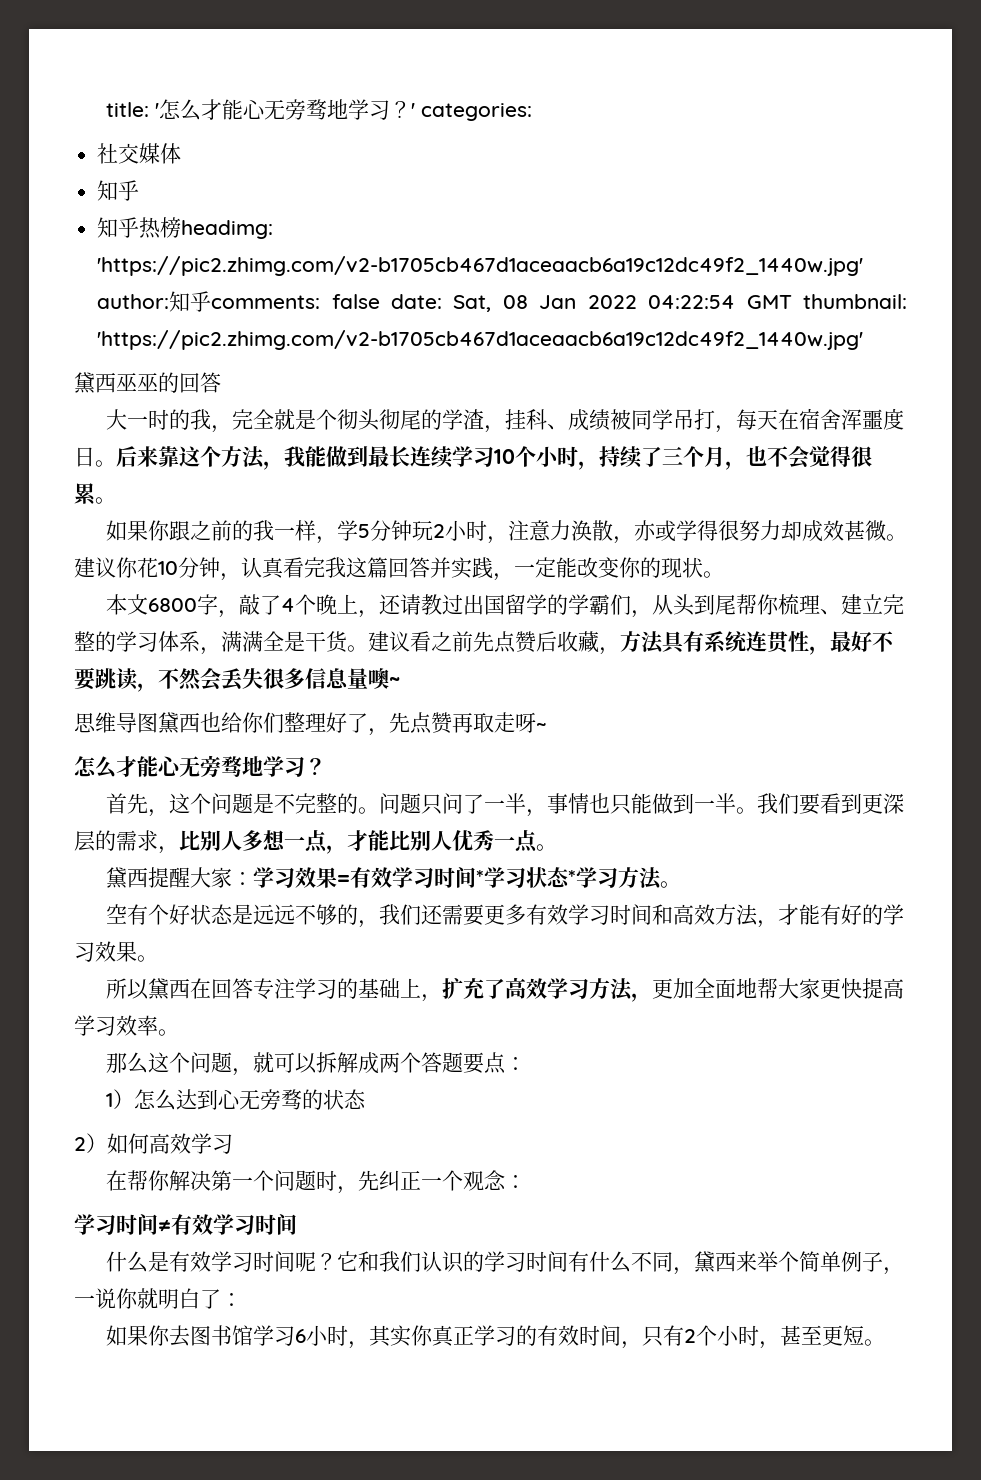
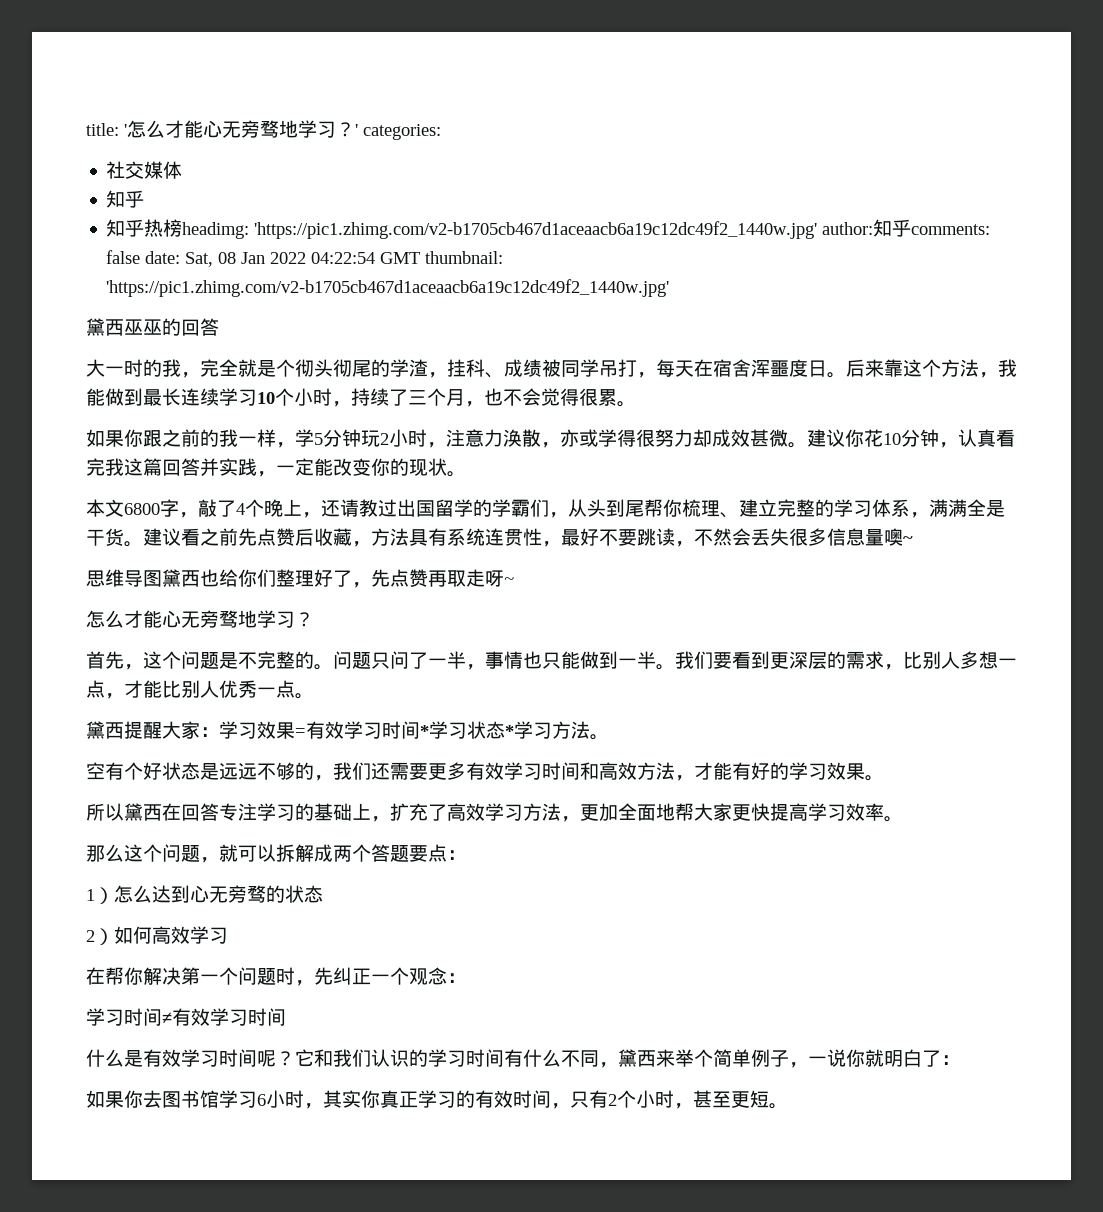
[97,256,864,276] 'https://pic2.zhimg.com/v2-b1705cb467d1aceaacb6a19c12dc49f2_1440w.jpg' -> [254,221,818,239] 'https://pic1.zhimg.com/v2-b1705cb467d1aceaacb6a19c12dc49f2_1440w.jpg'
[97,330,864,350] 'https://pic2.zhimg.com/v2-b1705cb467d1aceaacb6a19c12dc49f2_1440w.jpg' -> [106,279,670,297] 'https://pic1.zhimg.com/v2-b1705cb467d1aceaacb6a19c12dc49f2_1440w.jpg'

